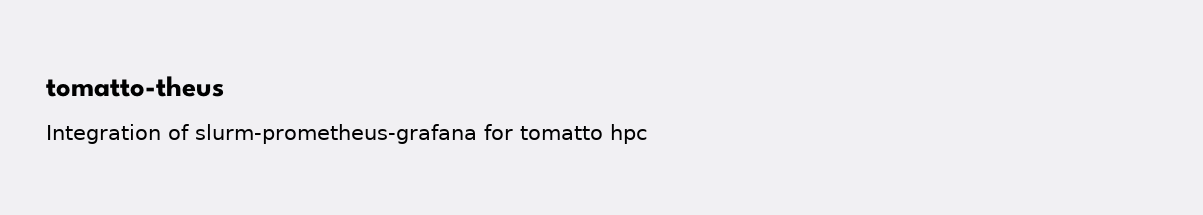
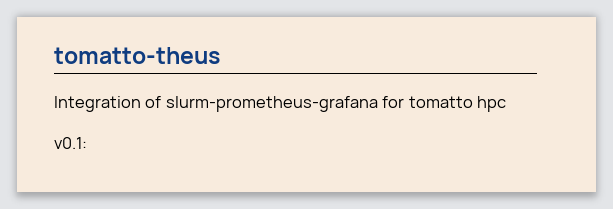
(648, 134) none -> [54,137,87,149] // v0.1:

